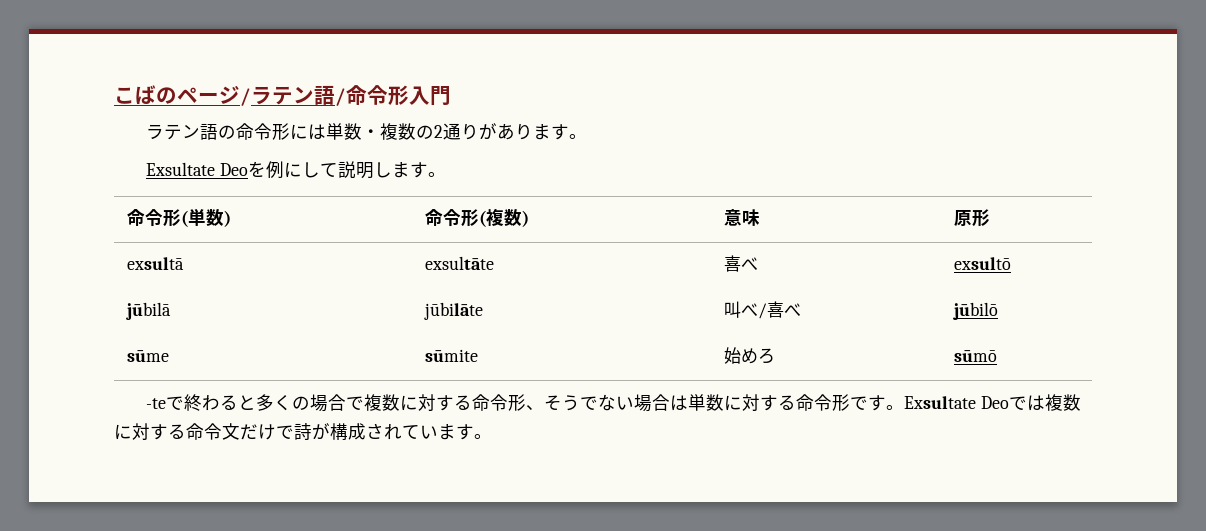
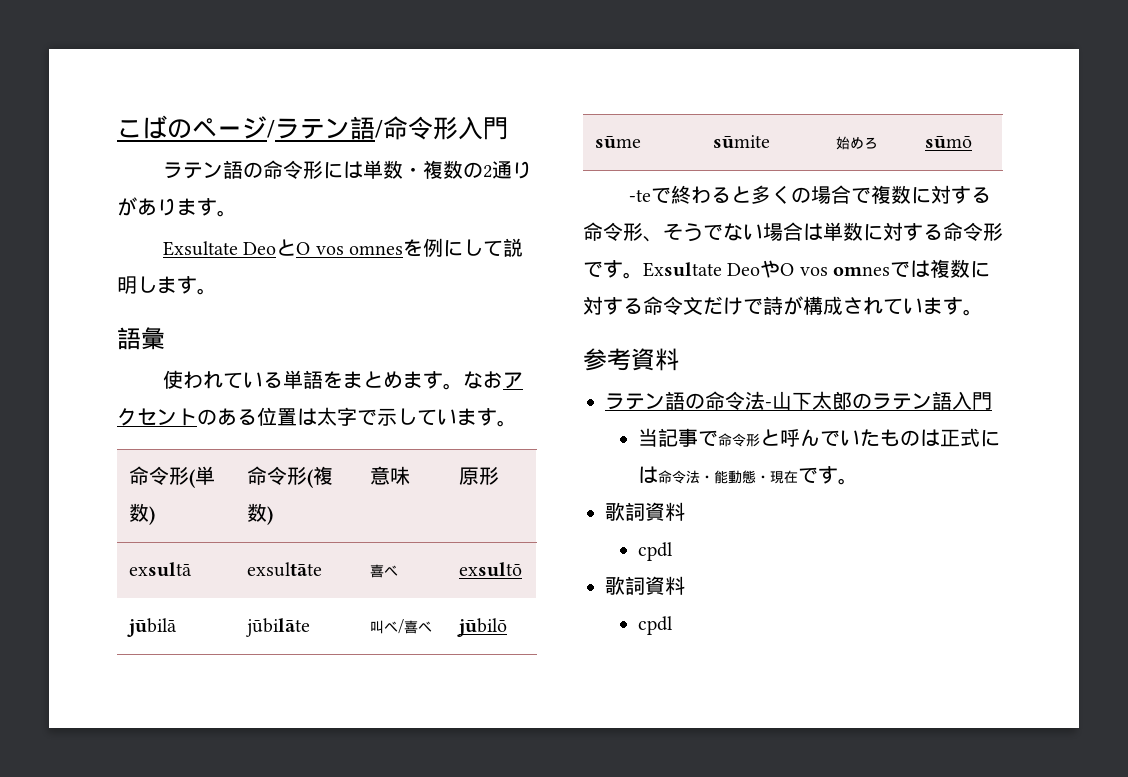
(248, 169) none -> [276,239,404,256] とO vos omnes
(446, 174) none -> [117,327,165,350] [162,370,523,390] [117,407,517,427] // 語彙 // 使われている単語をまとめます。なおアクセントのある位置は太字で示しています。
(1009, 402) none -> [760,260,891,278] やO vos omnes
(492, 436) none -> [583,348,679,371] [605,391,992,410] [637,428,1000,447] [637,466,858,485] [605,502,685,521] [637,542,673,561] [605,576,685,595] [637,616,673,635] // 参考資料 // ラテン語の命令法-山下太郎のラテン語入門 // 当記事で命令形と呼んでいたものは正式には命令法・能動態・現在です。 // 歌詞資料 // cpdl // 歌詞資料 // cpdl

